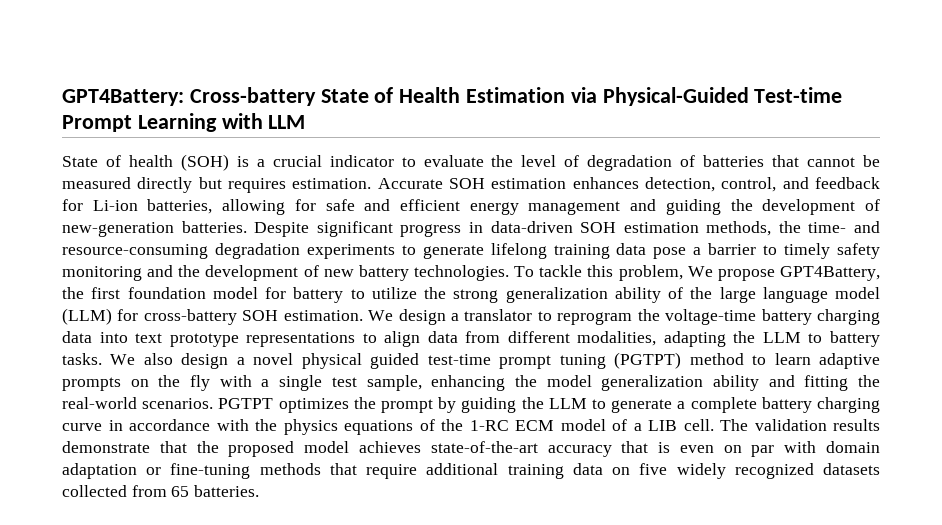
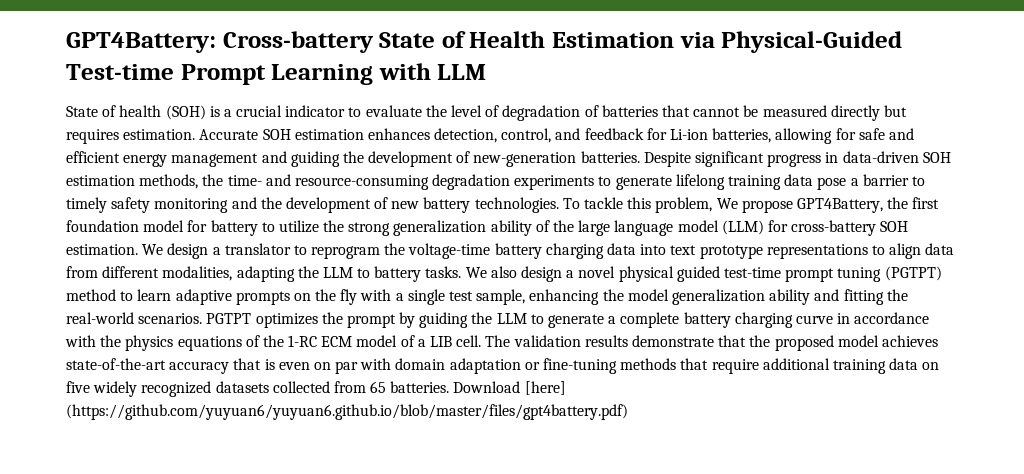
(260, 491) none -> [453,381,566,395] [66,404,628,420] Download [here] (https://github.com/yuyuan6/yuyuan6.github.io/blob/master/files/gpt4battery.pdf)

